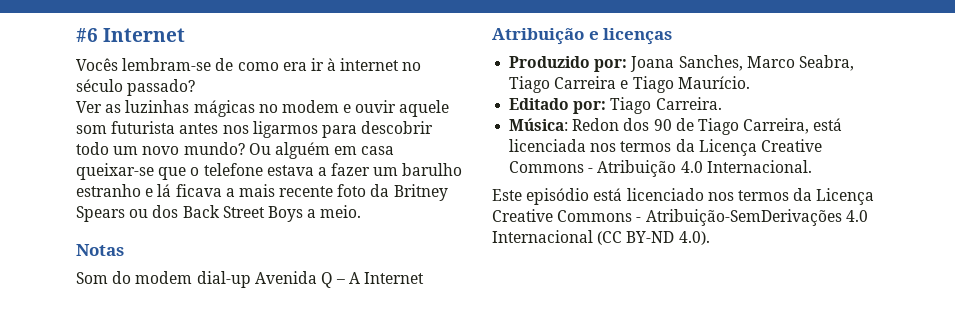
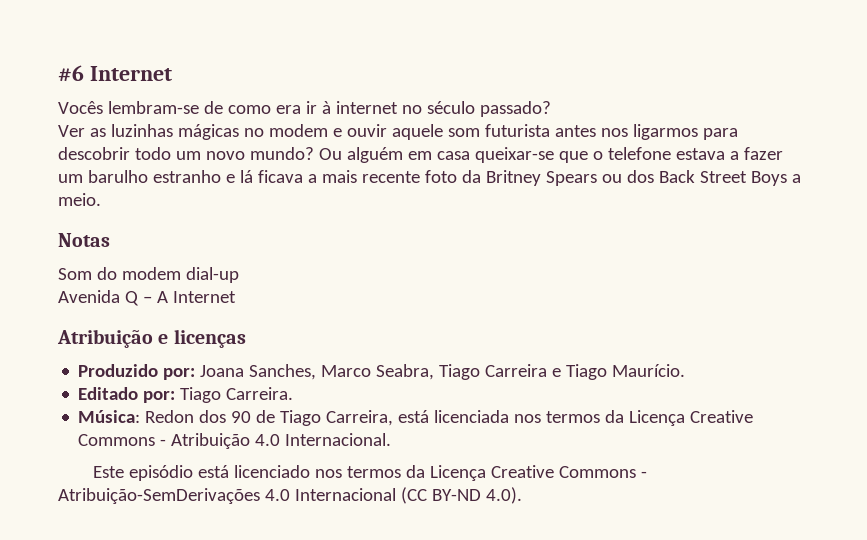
(251, 279) none -> (239, 275) //

